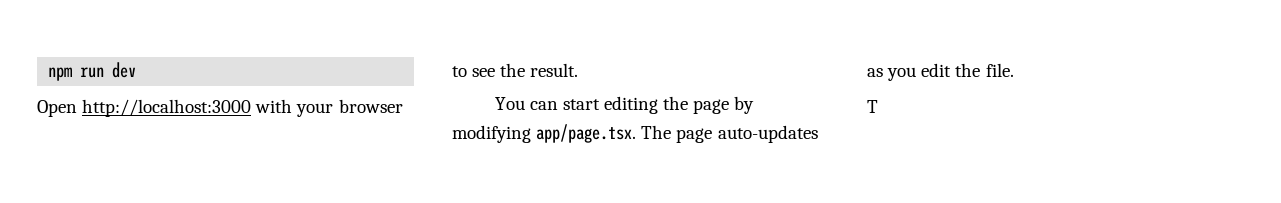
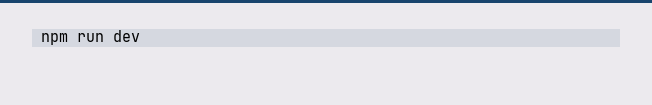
[37,99,403,117] [452,63,579,77] [494,96,755,114] [452,124,818,143] [867,63,1014,81] [867,100,878,113] // Open http://localhost:3000 with your browser to see the result. // You can start editing the page by modifying app/page.tsx. The page auto-updates as you edit the file. // T -> (140, 36) none

